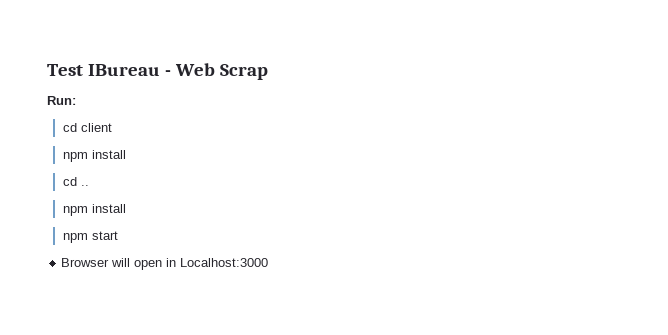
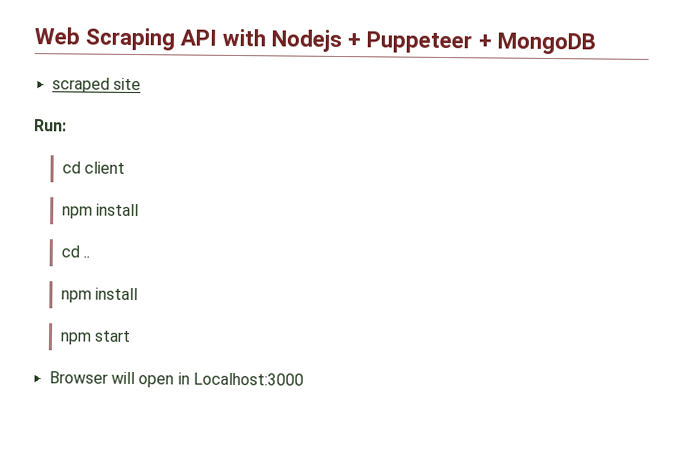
[47,63,268,80] Test IBureau - Web Scrap -> [34,27,596,55] [51,77,141,93] Web Scraping API with Nodejs + Puppeteer + MongoDB // scraped site

